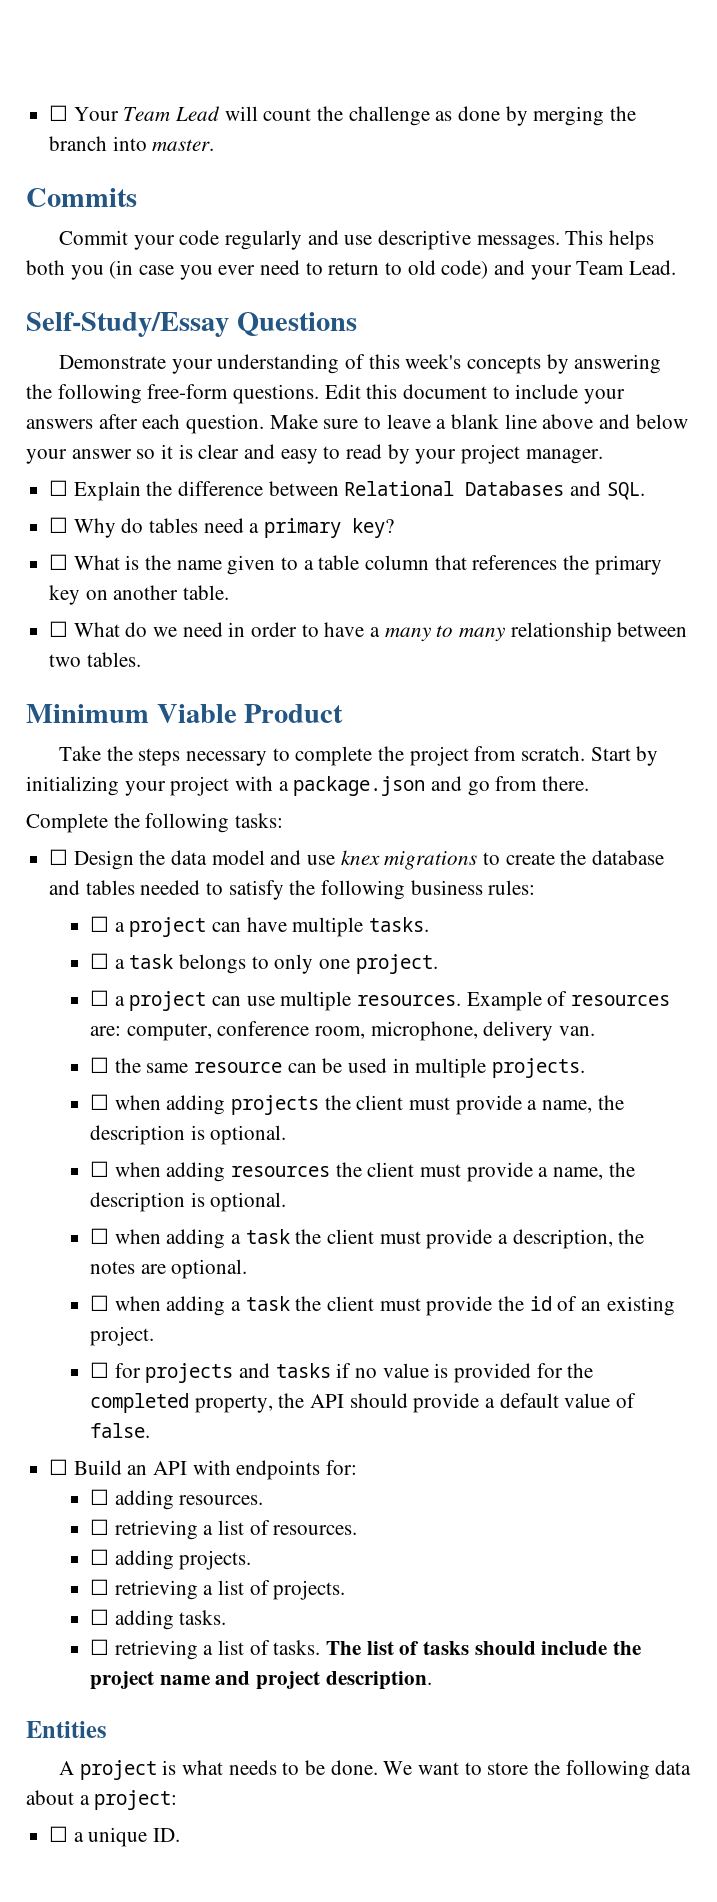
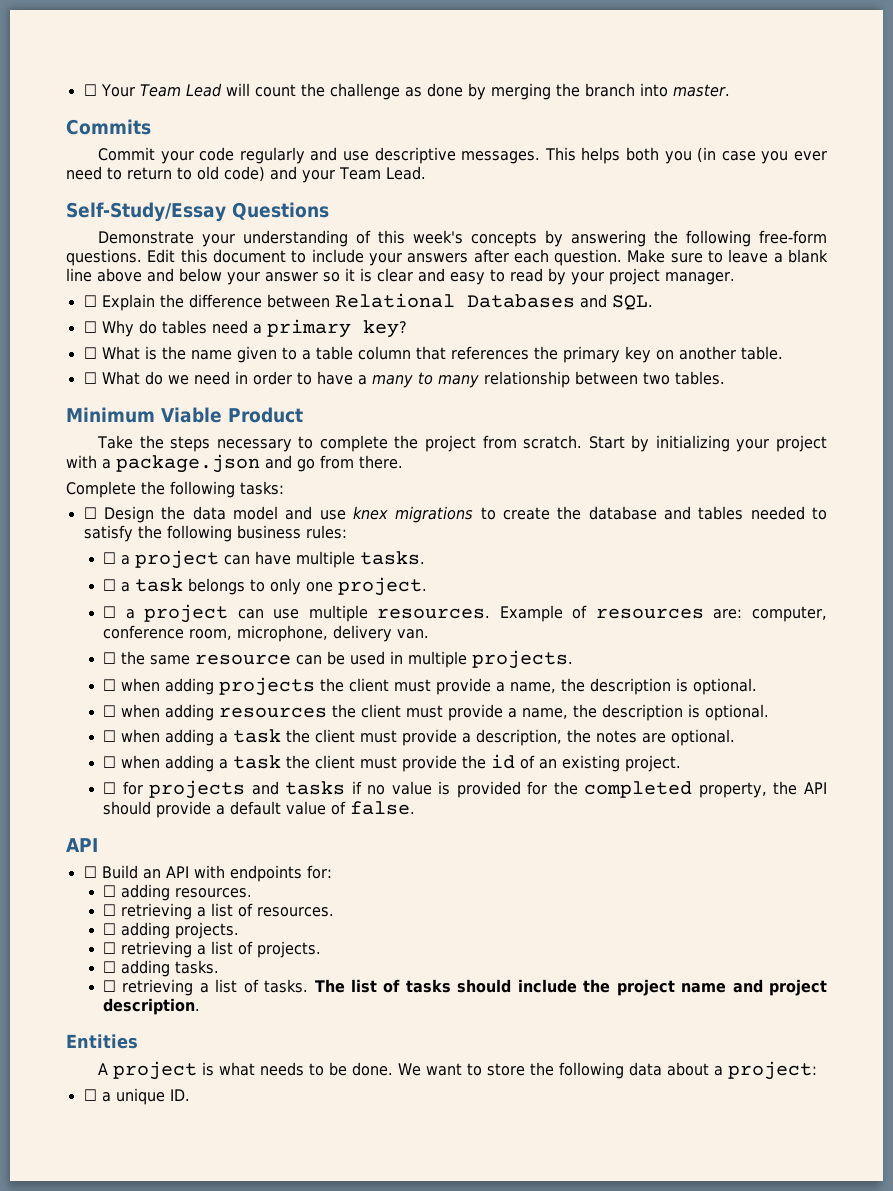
(150, 1430) none -> [66,838,98,852] // API

